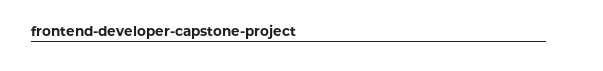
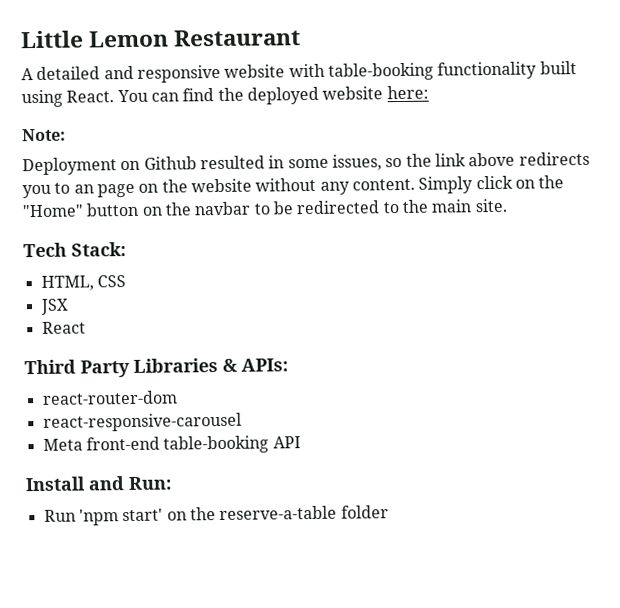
[31,24,296,39] frontend-developer-capstone-project -> [20,29,302,49] [21,61,577,83] [21,85,429,108] [22,128,66,142] [22,151,590,176] [22,175,565,199] [22,198,507,218] [23,242,126,258] [40,275,126,291] [39,298,69,315] [41,321,86,334] [24,358,288,378] [41,390,178,405] [42,412,242,432] [42,435,301,454] [25,476,172,492] [43,505,389,526] Little Lemon Restaurant // A detailed and responsive website with table-booking functionality built using React. You can find the deployed website here: // Note: // Deployment on Github resulted in some issues, so the link above redirects you to an page on the website without any content. Simply click on the "Home" button on the navbar to be redirected to the main site. // Tech Stack: // HTML, CSS // JSX // React // Third Party Libraries & APIs: // react-router-dom // react-responsive-carousel // Meta front-end table-booking API // Install and Run: // Run 'npm start' on the reserve-a-table folder

